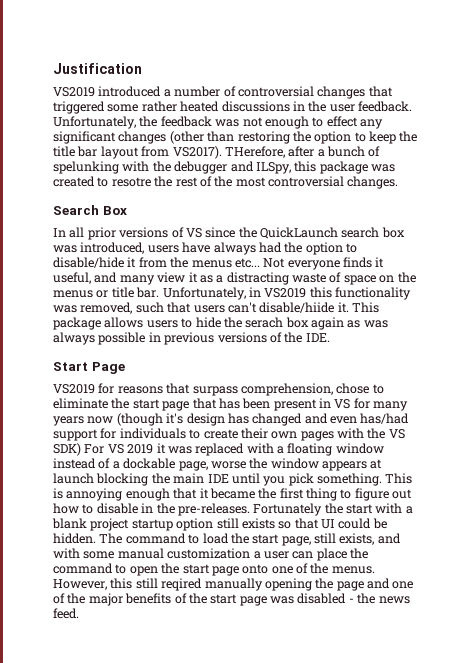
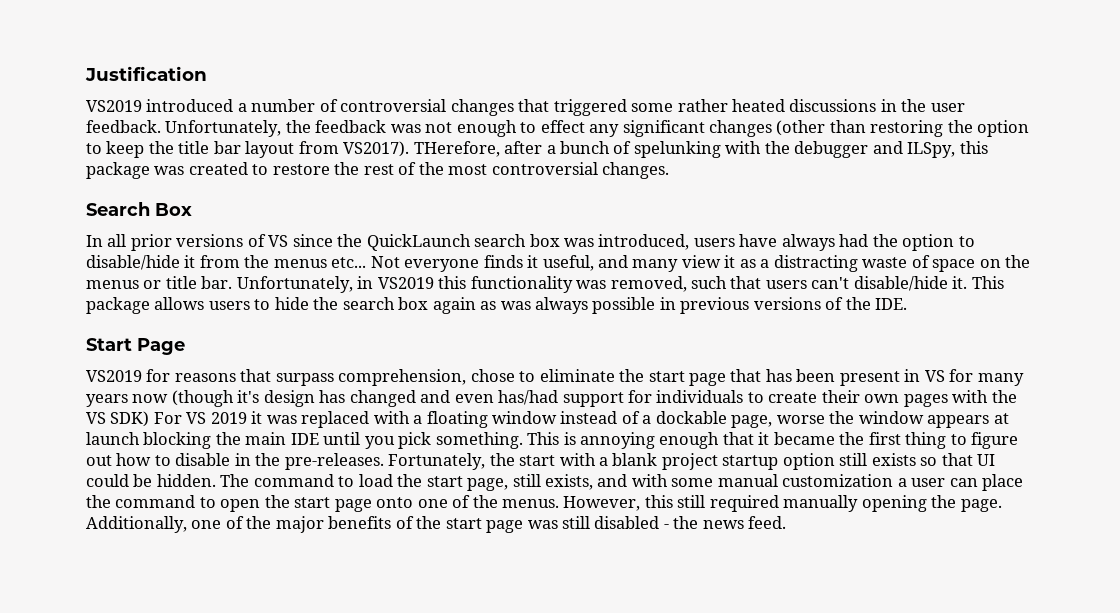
[111,177,151,187] resotre -> [272,164,330,175] restore
[259,302,335,313] disable/hiide -> [853,276,948,291] disable/hide
[245,317,284,328] serach -> [342,297,395,310] search
[253,503,323,516] Fortunately -> [388,453,486,470] Fortunately,
[161,578,203,591] reqired -> [709,495,779,512] required
[336,578,390,591] page and -> [960,499,1002,512] [86,516,187,533] page. Additionally,
(294, 600) none -> [562,516,591,529] still

